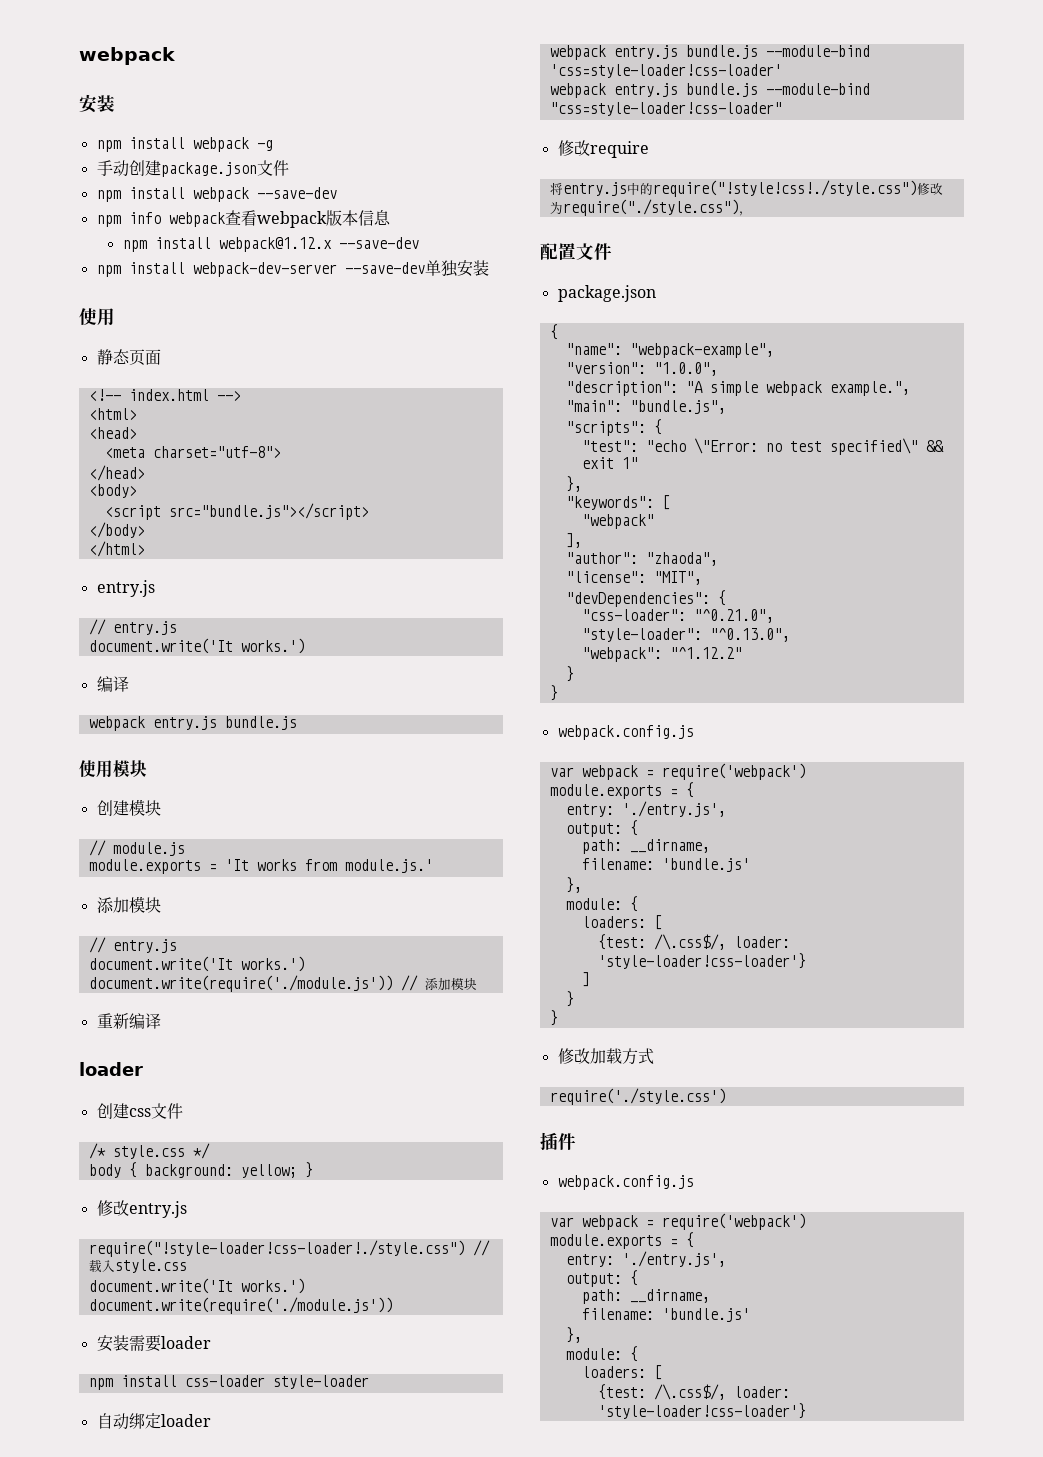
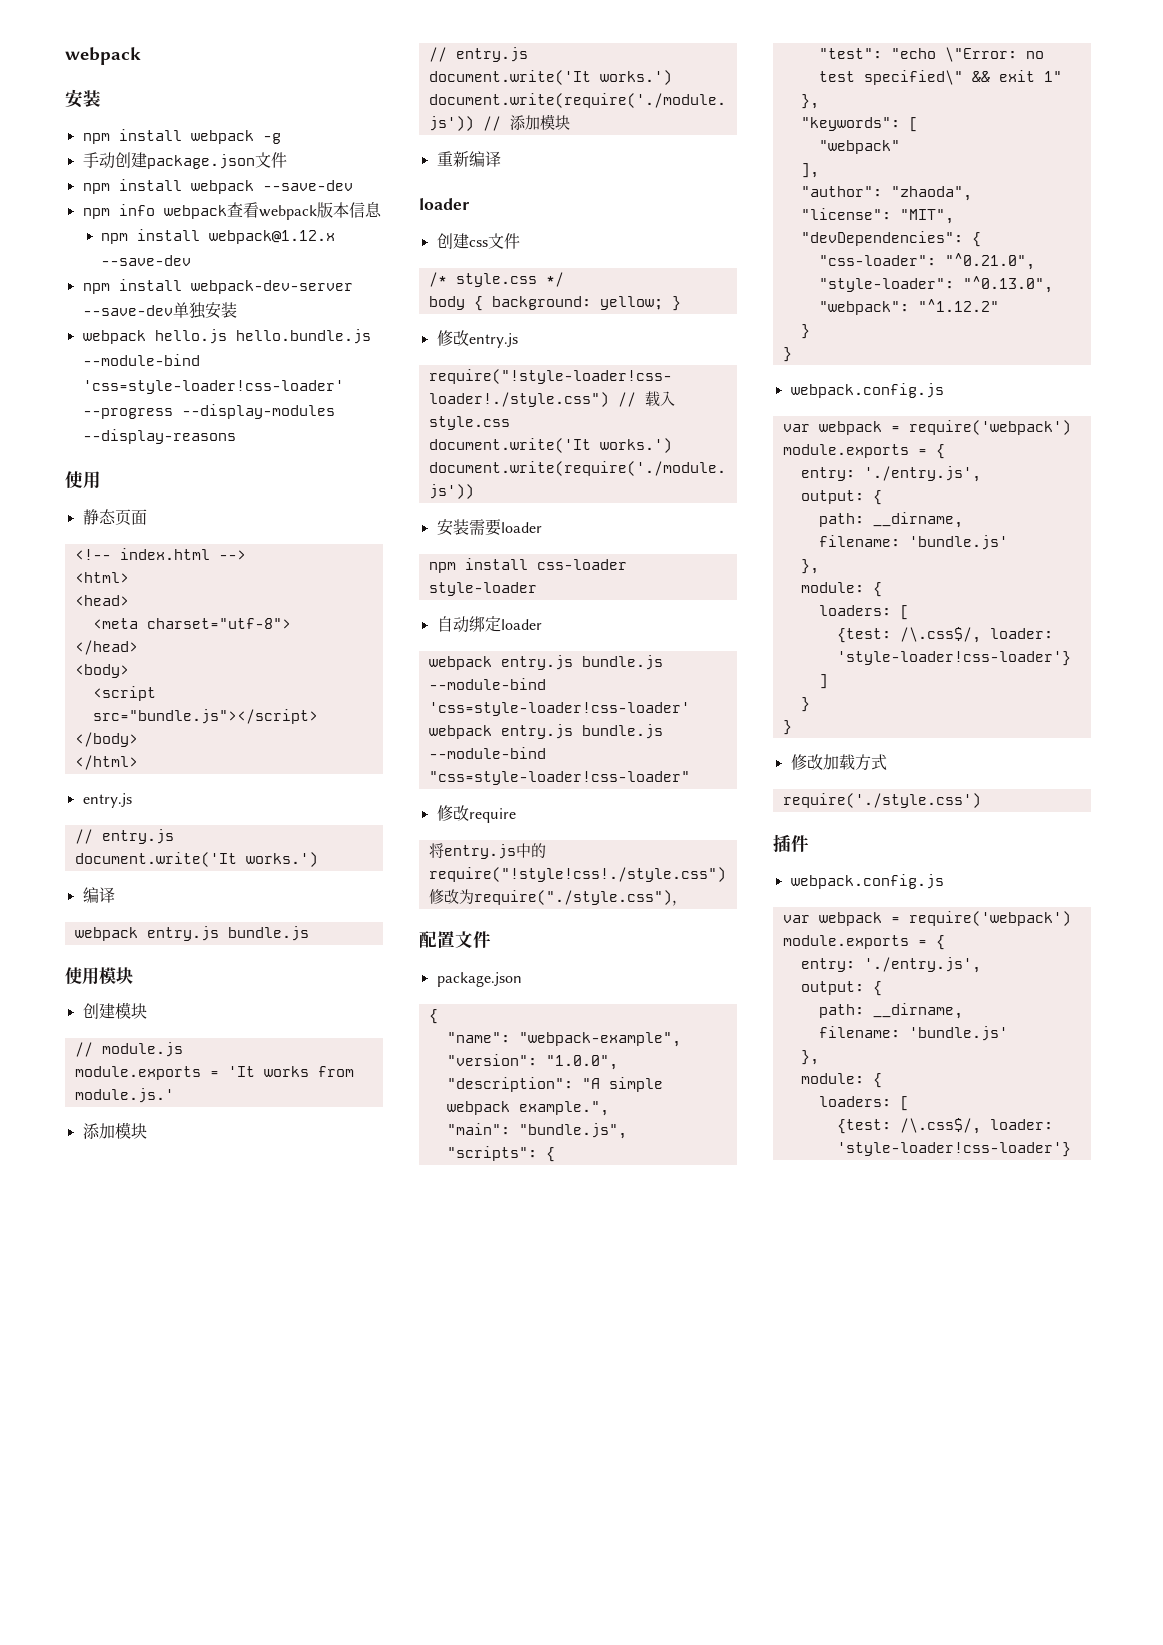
(489, 268) none -> [82,329,371,344] [82,354,200,366] [82,380,344,394] [82,404,335,419] [82,429,236,444] // webpack hello.js hello.bundle.js --module-bind 'css=style-loader!css-loader' --progress --display-modules --display-reasons

